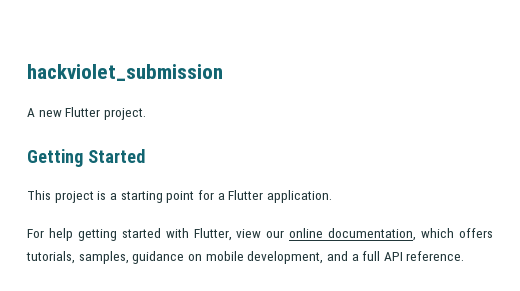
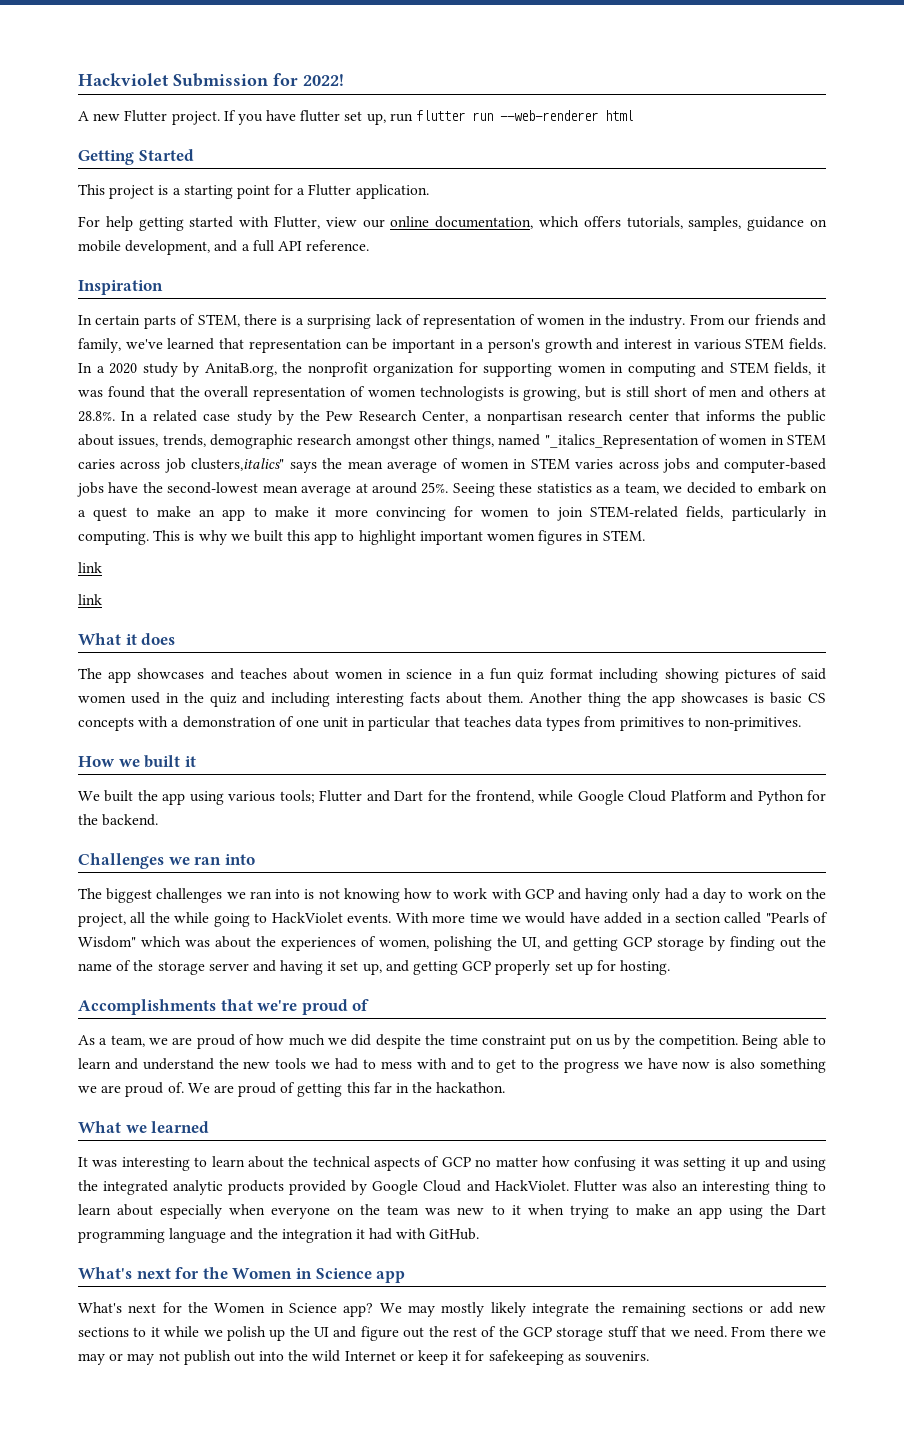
[27,64,223,81] hackviolet_submission -> [78,73,344,87] Hackviolet Submission for 2022!
(146, 114) none -> [223,110,634,125] If you have flutter set up, run flutter run --web-renderer html
(465, 256) none -> [78,280,163,295] [78,314,826,329] [78,338,827,353] [78,362,826,377] [78,386,827,401] [78,410,826,425] [78,434,826,449] [78,458,826,473] [77,482,828,497] [78,506,828,521] [78,530,645,545] [78,562,102,573] [78,594,102,605] [78,633,176,645] [78,668,826,683] [78,692,827,707] [78,716,801,731] [78,755,196,768] [78,790,827,805] [78,814,159,826] [78,853,255,869] [78,888,827,903] [78,912,829,927] [78,936,826,951] [78,960,671,975] [78,999,370,1015] [78,1034,826,1049] [78,1058,827,1073] [78,1082,506,1097] [78,1121,210,1133] [78,1156,827,1171] [78,1180,826,1195] [78,1204,826,1219] [78,1228,480,1243] [78,1267,406,1283] [78,1302,827,1317] [78,1326,826,1341] [78,1350,649,1365] // Inspiration // In certain parts of STEM, there is a surprising lack of representation of women in the industry. From our friends and family, we've learned that representation can be important in a person's growth and interest in various STEM fields. In a 2020 study by AnitaB.org, the nonprofit organization for supporting women in computing and STEM fields, it was found that the overall representation of women technologists is growing, but is still short of men and others at 28.8%. In a related case study by the Pew Research Center, a nonpartisan research center that informs the public about issues, trends, demographic research amongst other things, named "_italics_Representation of women in STEM caries across job clusters,italics" says the mean average of women in STEM varies across jobs and computer-based jobs have the second-lowest mean average at around 25%. Seeing these statistics as a team, we decided to embark on a quest to make an app to make it more convincing for women to join STEM-related fields, particularly in computing. This is why we built this app to highlight important women figures in STEM. // link // link // What it does // The app showcases and teaches about women in science in a fun quiz format including showing pictures of said women used in the quiz and including interesting facts about them. Another thing the app showcases is basic CS concepts with a demonstration of one unit in particular that teaches data types from primitives to non-primitives. // How we built it // We built the app using various tools; Flutter and Dart for the frontend, while Google Cloud Platform and Python for the backend. // Challenges we ran into // The biggest challenges we ran into is not knowing how to work with GCP and having only had a day to work on the project, all the while going to HackViolet events. With more time we would have added in a section called "Pearls of Wisdom" which was about the experiences of women, polishing the UI, and getting GCP storage by finding out the name of the storage server and having it set up, and getting GCP properly set up for hosting. // Accomplishments that we're proud of // As a team, we are proud of how much we did despite the time constraint put on us by the competition. Being able to learn and understand the new tools we had to mess with and to get to the progress we have now is also something we are proud of. We are proud of getting this far in the hackathon. // What we learned // It was interesting to learn about the technical aspects of GCP no matter how confusing it was setting it up and using the integrated analytic products provided by Google Cloud and HackViolet. Flutter was also an interesting thing to learn about especially when everyone on the team was new to it when trying to make an app using the Dart programming language and the integration it had with GitHub. // What's next for the Women in Science app // What's next for the Women in Science app? We may mostly likely integrate the remaining sections or add new sections to it while we polish up the UI and figure out the rest of the GCP storage stuff that we need. From there we may or may not publish out into the wild Internet or keep it for safekeeping as souvenirs.

